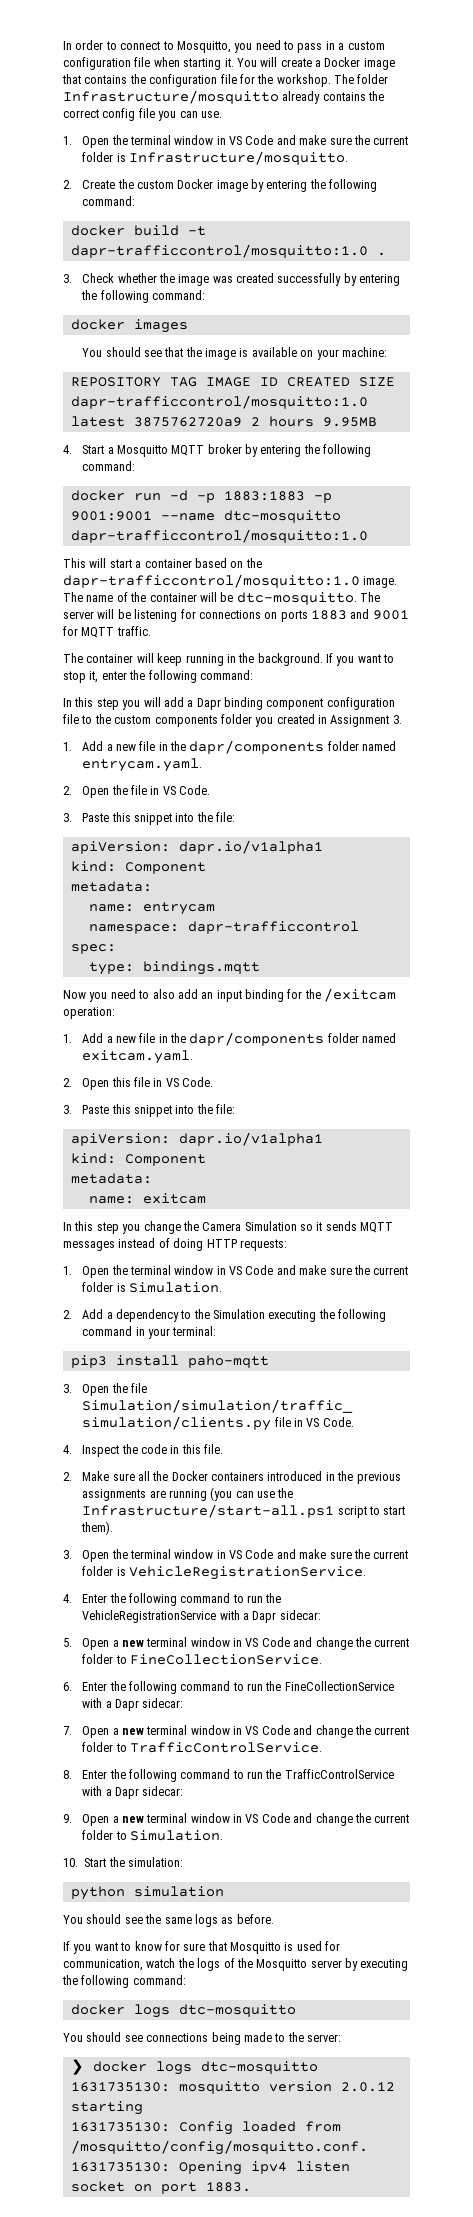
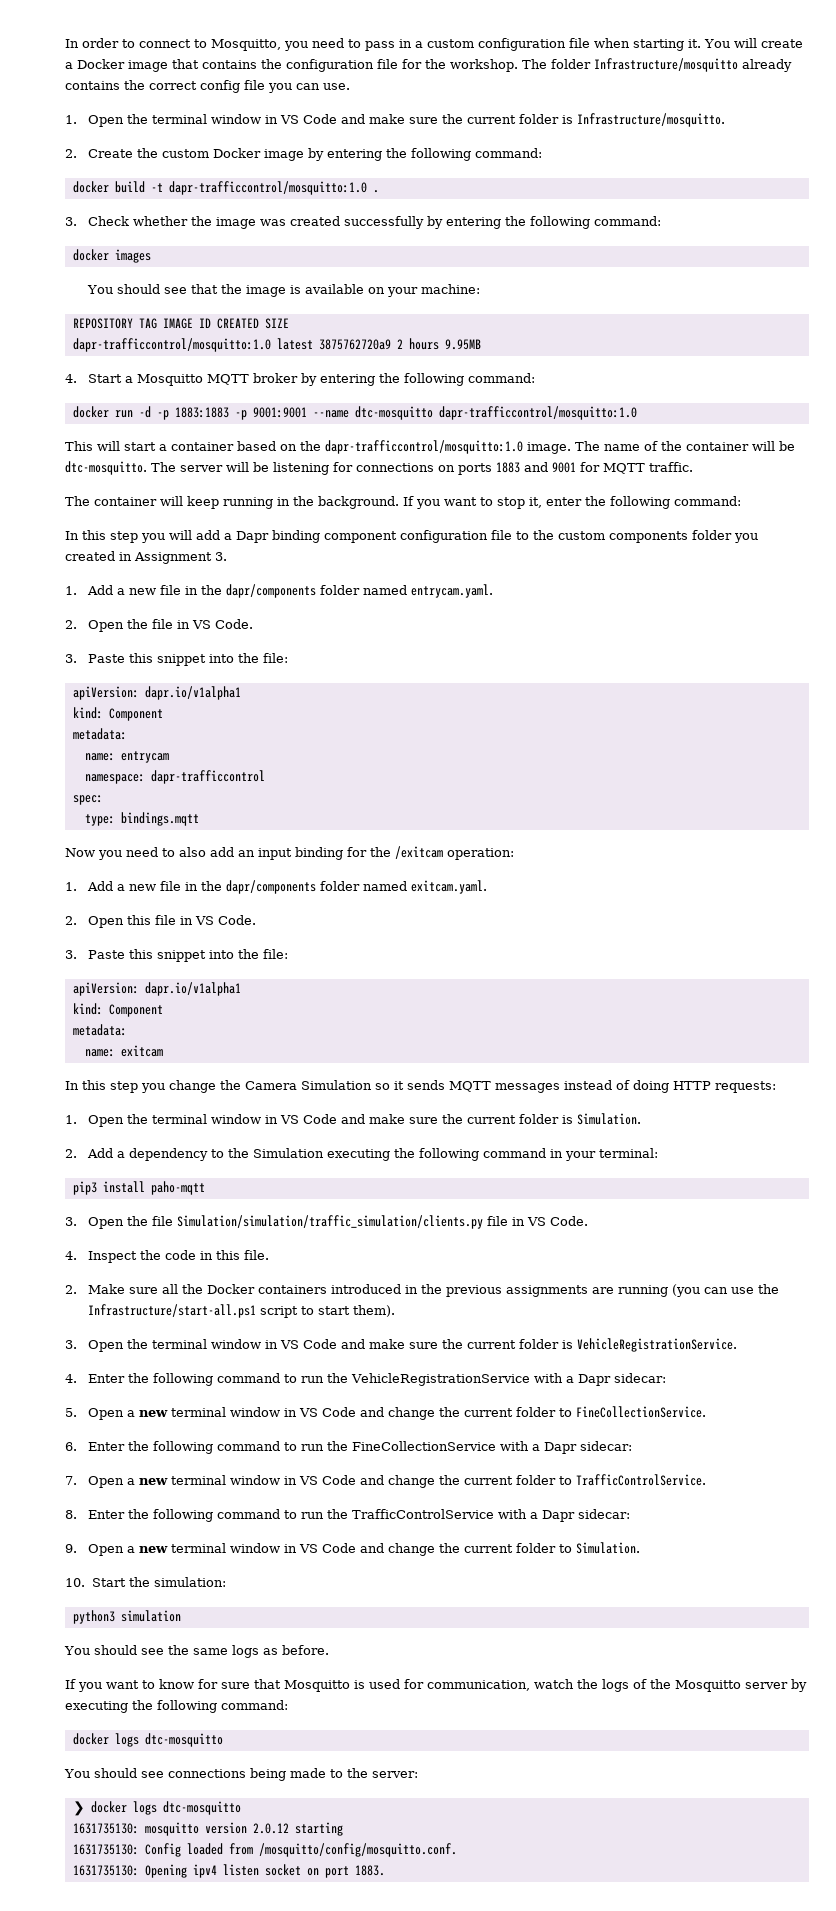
[70,1886,125,1900] python -> [72,1610,115,1624] python3

